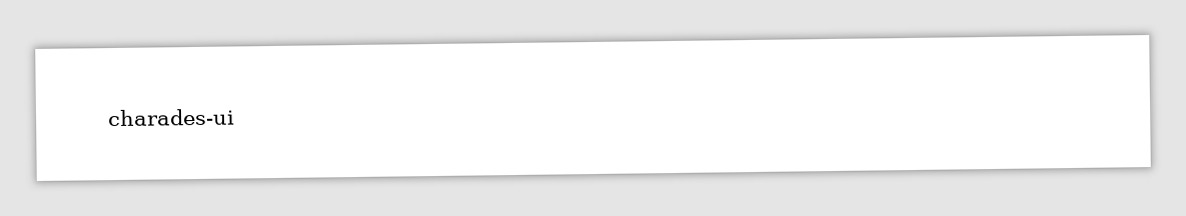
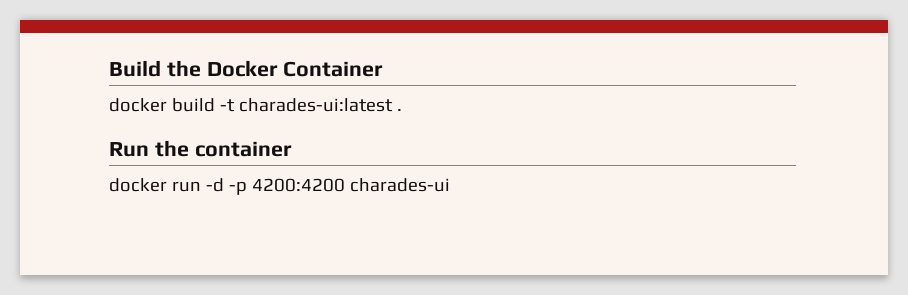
(107, 117) none -> [109,60,384,77] [109,98,402,112] [109,140,292,157] [109,178,345,195] Build the Docker Container // docker build -t charades-ui:latest . // Run the container // docker run -d -p 4200:4200

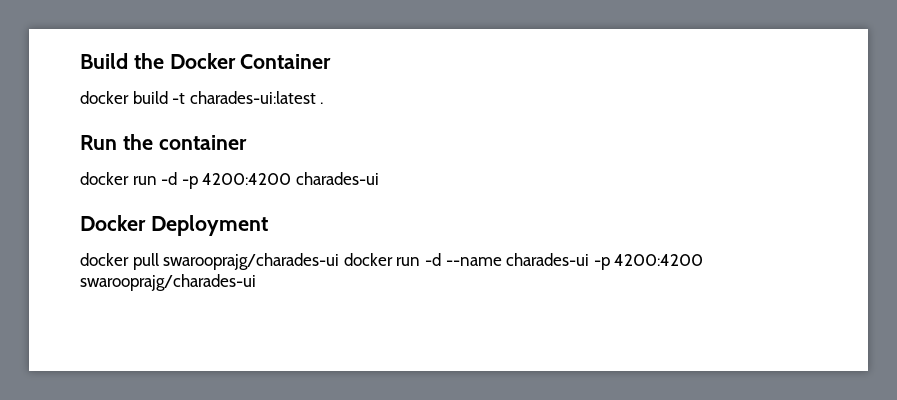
(450, 185) none -> [80,215,268,236] [80,253,704,270] [80,274,256,291] // Docker Deployment // docker pull swarooprajg/charades-ui docker run -d --name charades-ui -p 4200:4200 swarooprajg/charades-ui

